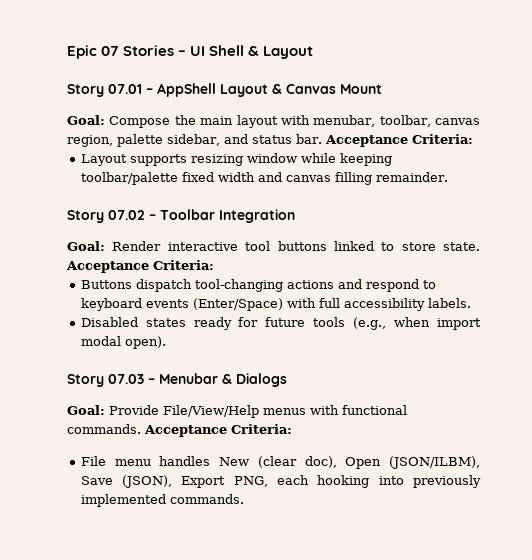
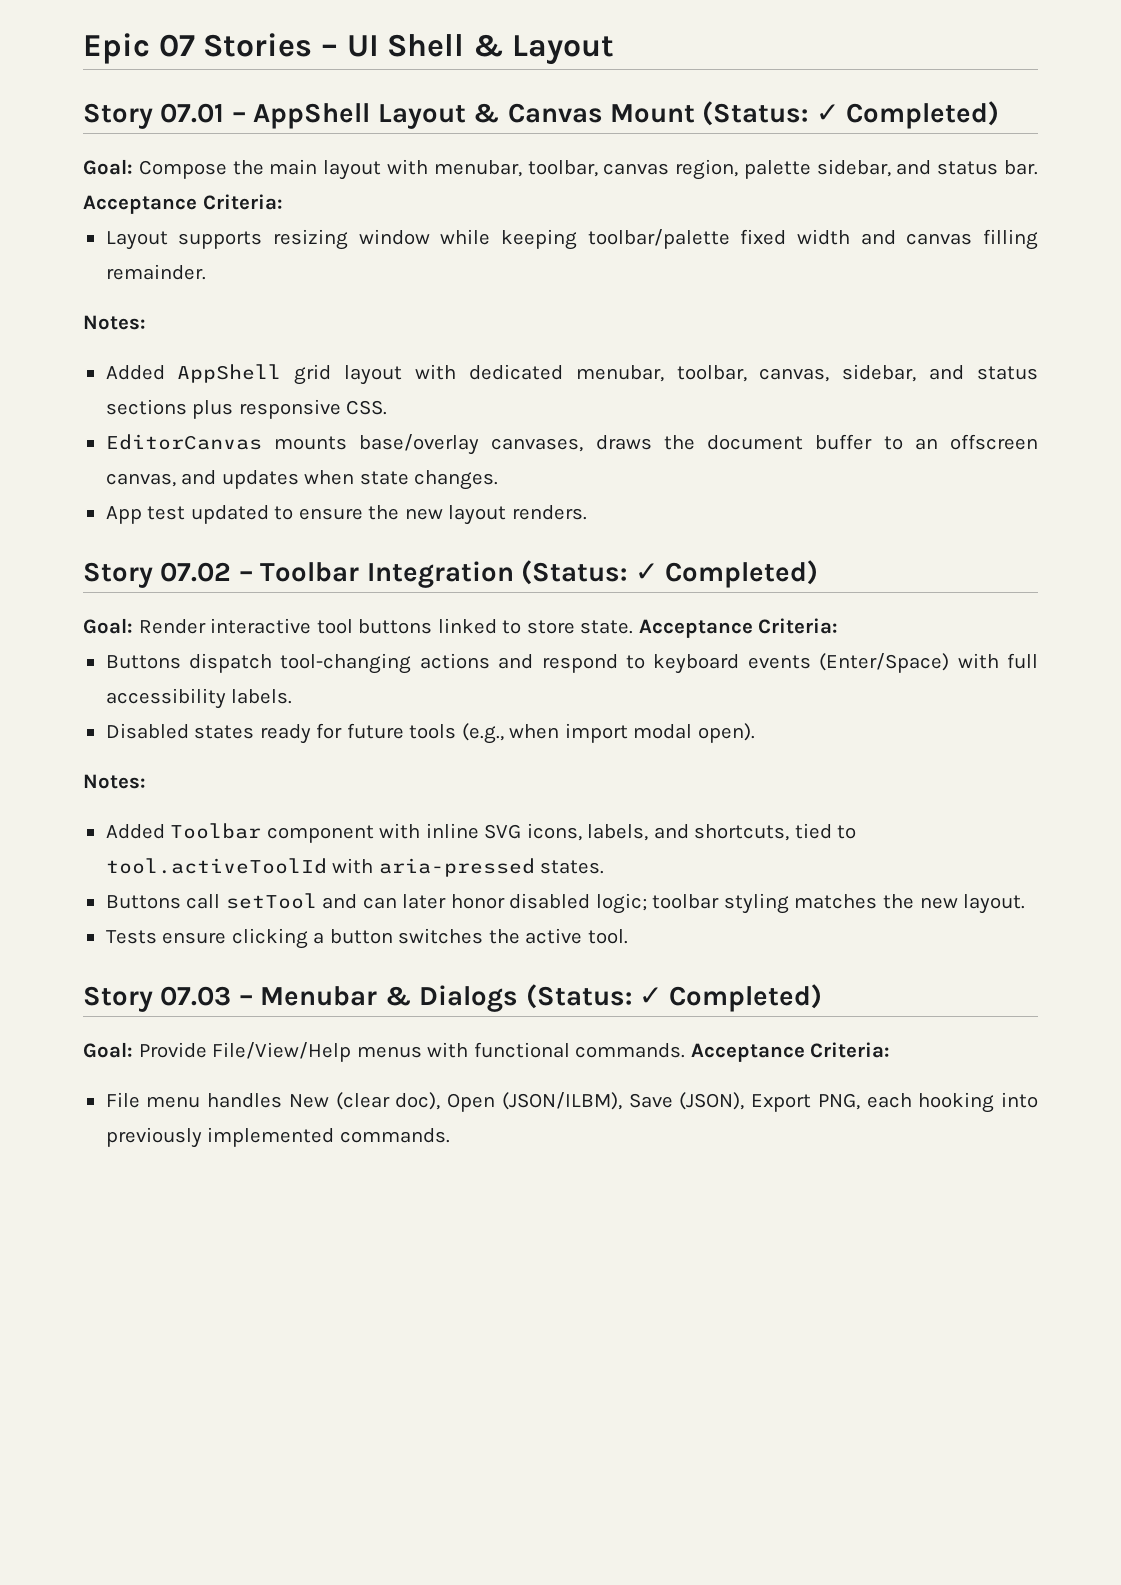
(382, 89) none -> [702,101,1000,129] (Status: ✓ Completed)
(448, 177) none -> [83,315,146,330] [105,364,1038,385] [105,399,388,419] [105,434,1038,455] [105,470,499,490] [105,505,587,525] // Notes: // Added AppShell grid layout with dedicated menubar, toolbar, canvas, sidebar, and status sections plus responsive CSS. // EditorCanvas mounts base/overlay canvases, draws the document buffer to an offscreen canvas, and updates when state changes. // App test updated to ensure the new layout renders.
(295, 216) none -> [521,560,818,588] (Status: ✓ Completed)
(166, 342) none -> [83,774,146,789] [105,823,857,843] [105,858,605,877] [105,893,1026,914] [105,928,628,949] // Notes: // Added Toolbar component with inline SVG icons, labels, and shortcuts, tied to tool.activeToolId with aria-pressed states. // Buttons call setTool and can later honor disabled logic; toolbar styling matches the new layout. // Tests ensure clicking a button switches the active tool.
(287, 380) none -> [525,984,823,1012] (Status: ✓ Completed)

